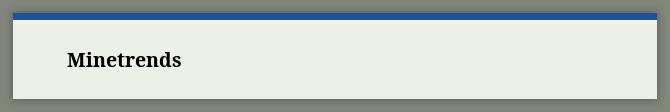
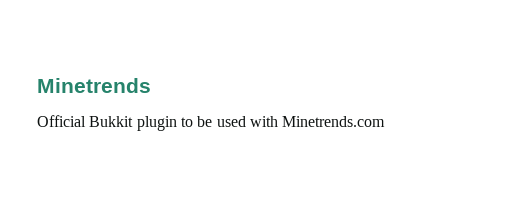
(182, 59) none -> [37,115,386,131] // Official Bukkit plugin to be used with Minetrends.com

